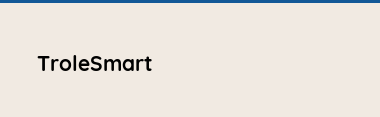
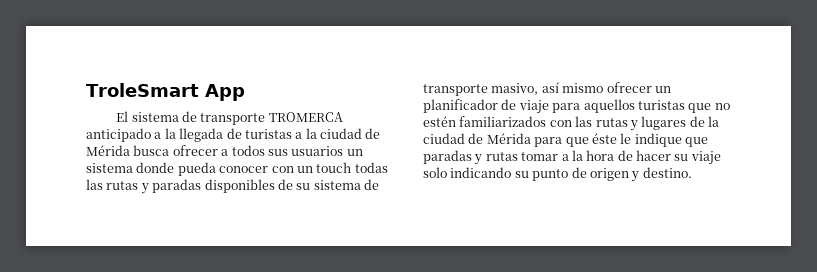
(153, 63) none -> [204,84,245,101] [116,111,343,125] [86,128,381,142] [86,145,363,156] [86,162,388,176] [86,179,379,194] [423,82,671,96] [423,99,730,114] [423,116,719,131] [423,133,708,147] [423,150,721,165] [423,167,692,182] App // El sistema de transporte TROMERCA anticipado a la llegada de turistas a la ciudad de Mérida busca ofrecer a todos sus usuarios un sistema donde pueda conocer con un touch todas las rutas y paradas disponibles de su sistema de transporte masivo, así mismo ofrecer un planificador de viaje para aquellos turistas que no estén familiarizados con las rutas y lugares de la ciudad de Mérida para que éste le indique que paradas y rutas tomar a la hora de hacer su viaje solo indicando su punto de origen y destino.

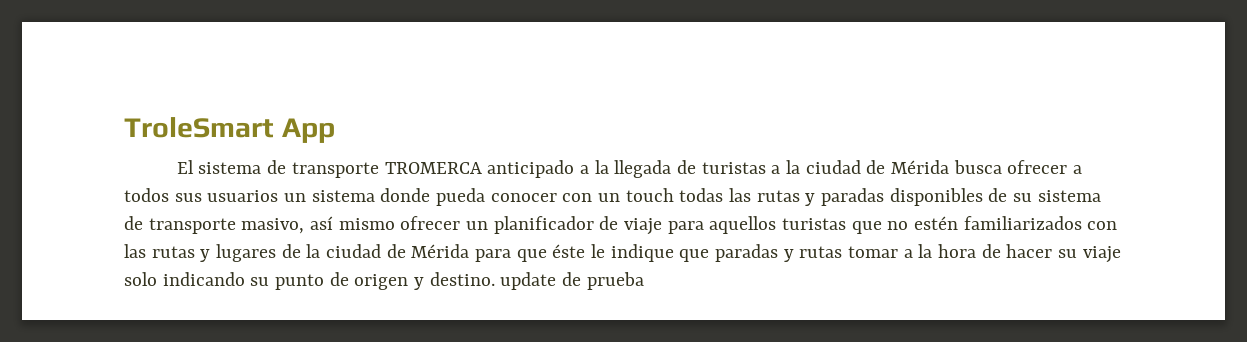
(692, 172) none -> [500,272,644,290] update de prueba

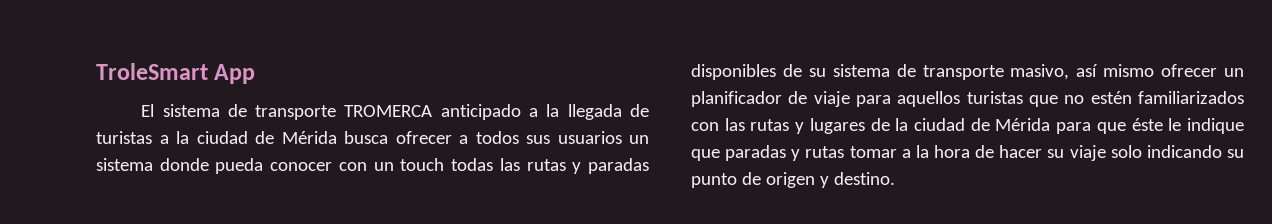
[500,272,644,290] update de prueba -> (895, 178) none

